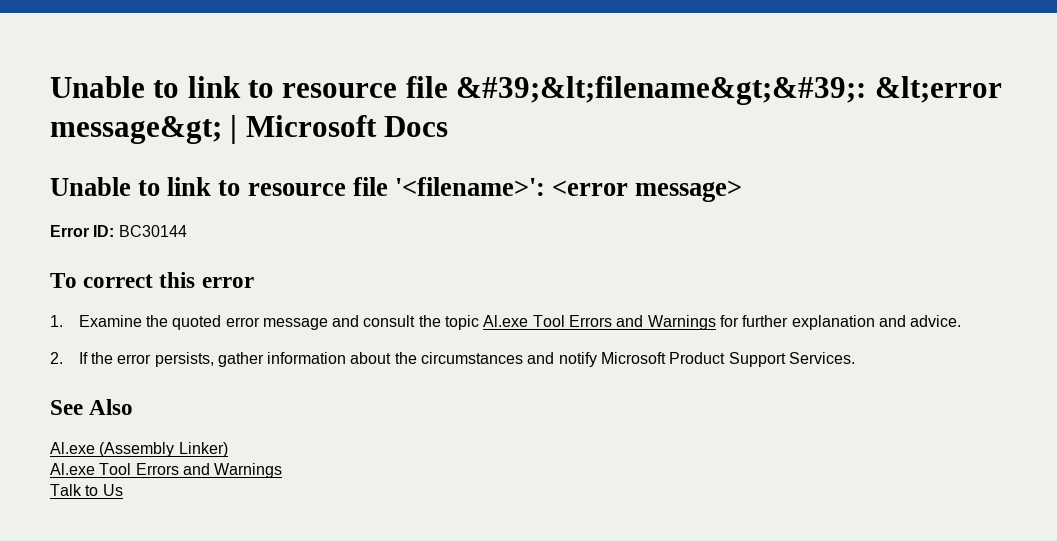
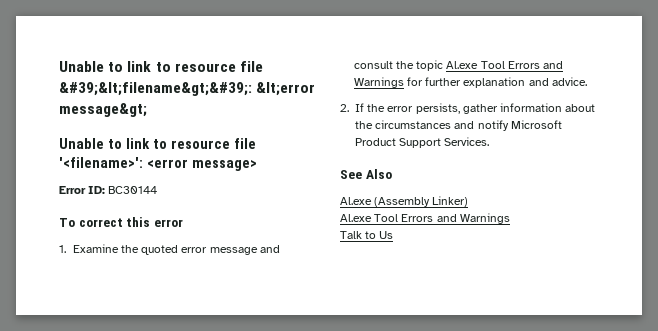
[230,115,449,144] | Microsoft Docs -> (147, 110) none

